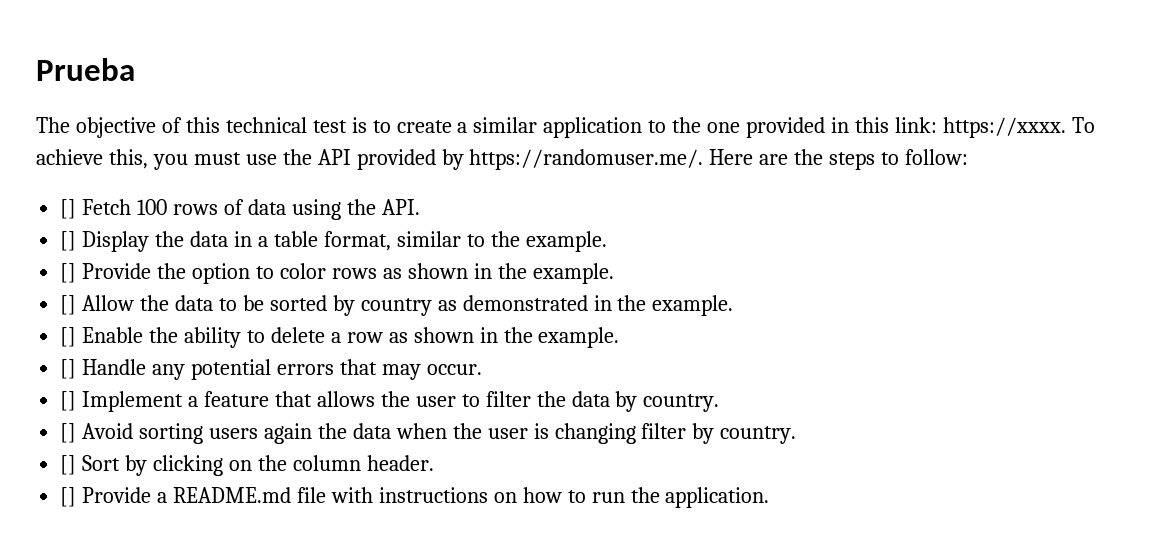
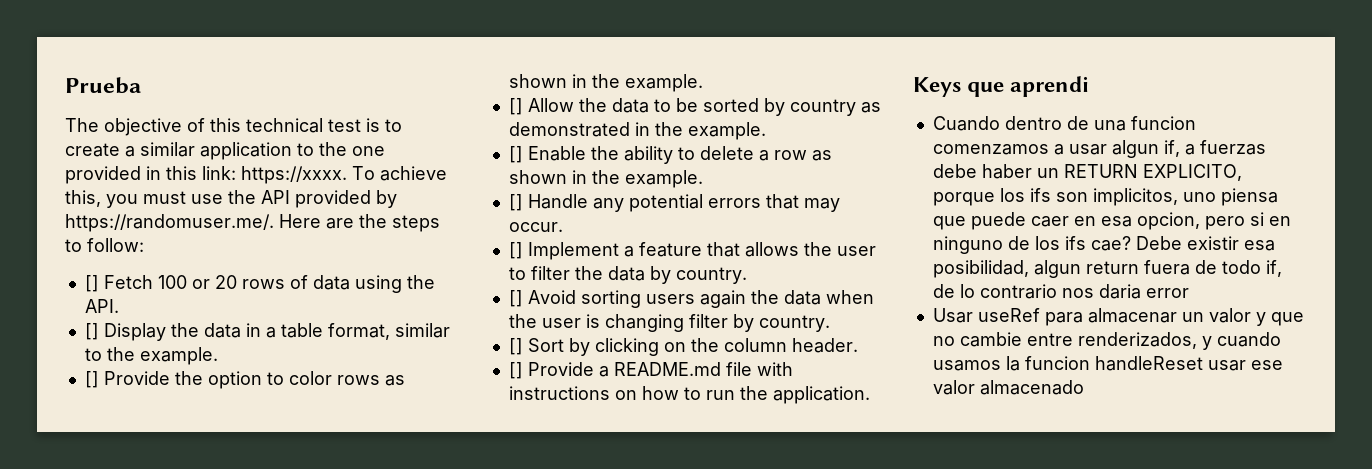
(168, 207) none -> [191,275,237,289] or 20
(770, 497) none -> [913,76,1090,97] [932,116,1196,131] [932,140,1266,158] [932,164,1242,181] [932,188,1278,206] [932,212,1291,230] [932,236,1275,254] [932,260,1282,278] [932,284,1189,299] [932,308,1304,326] [932,332,1281,350] [932,356,1283,371] [932,380,1084,395] // Keys que aprendi // Cuando dentro de una funcion comenzamos a usar algun if, a fuerzas debe haber un RETURN EXPLICITO, porque los ifs son implicitos, uno piensa que puede caer en esa opcion, pero si en ninguno de los ifs cae? Debe existir esa posibilidad, algun return fuera de todo if, de lo contrario nos daria error // Usar useRef para almacenar un valor y que no cambie entre renderizados, y cuando usamos la funcion handleReset usar ese valor almacenado

